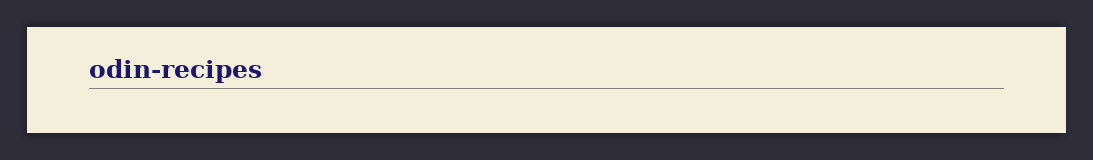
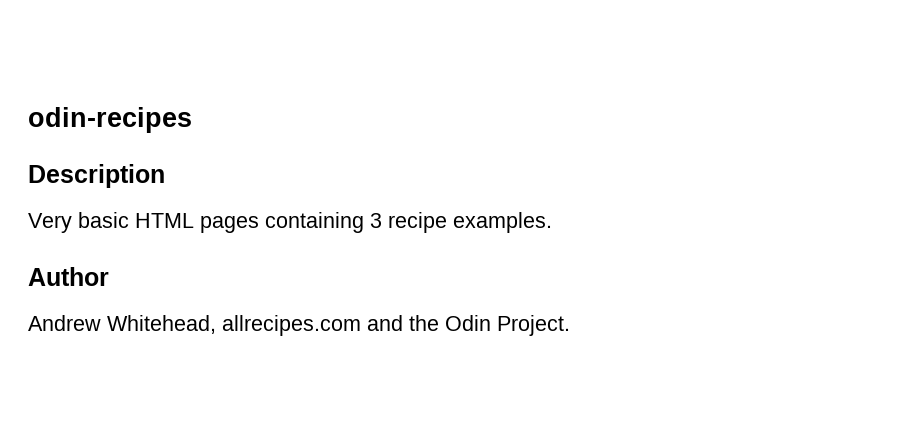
(262, 71) none -> [28,164,165,188] [28,212,552,233] [28,267,109,286] [28,315,570,336] // Description // Very basic HTML pages containing 3 recipe examples. // Author // Andrew Whitehead, allrecipes.com and the Odin Project.

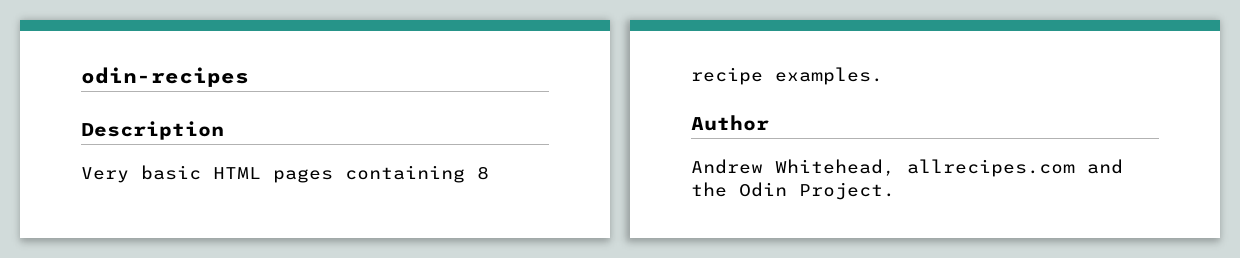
[370,213,382,228] 3 -> [477,166,489,180] 8

